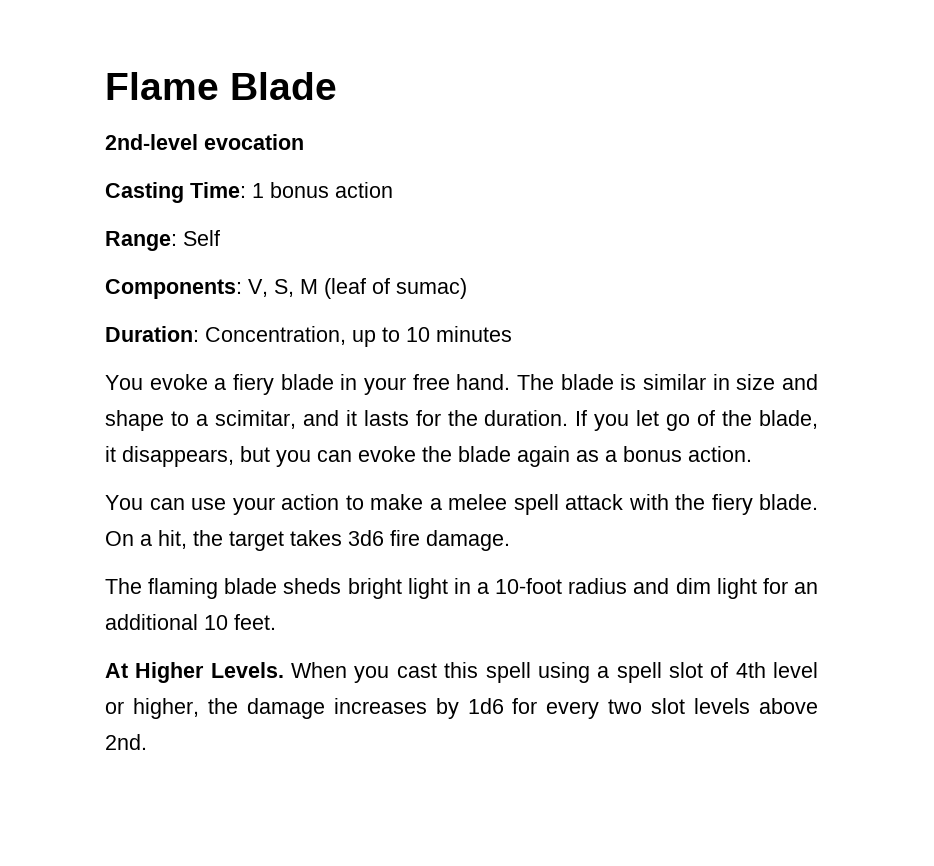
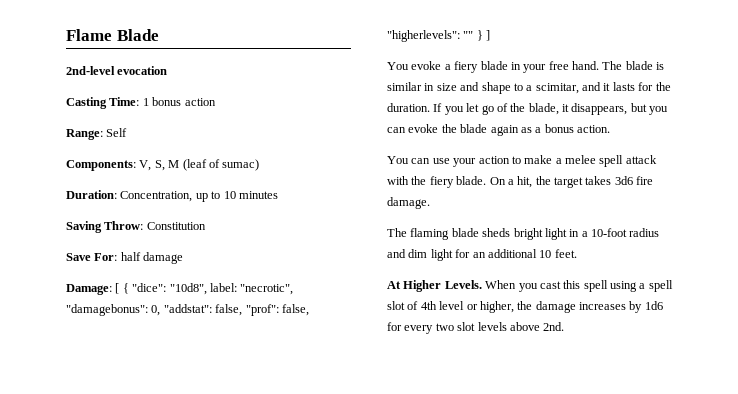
(512, 334) none -> [66,221,206,233] [66,252,184,264] [66,283,294,295] [66,304,309,316] [387,30,491,42] // Saving Throw: Constitution // Save For: half damage // Damage: [ { "dice": "10d8", label: "necrotic", "damagebonus": 0, "addstat": false, "prof": false, "higherlevels": "" } ]

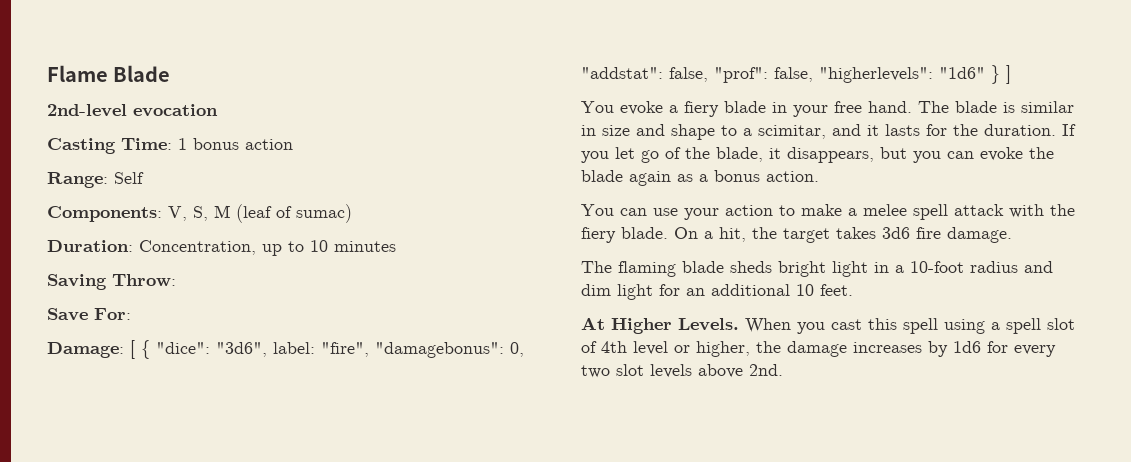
[146,222,206,230] Constitution -> (176, 280) none
[120,252,184,264] half damage -> (131, 314) none
[169,283,294,295] "10d8", label: "necrotic", -> [216,342,369,357] "3d6", label: "fire",
[463,31,474,39] "" -> [939,67,985,79] "1d6"

